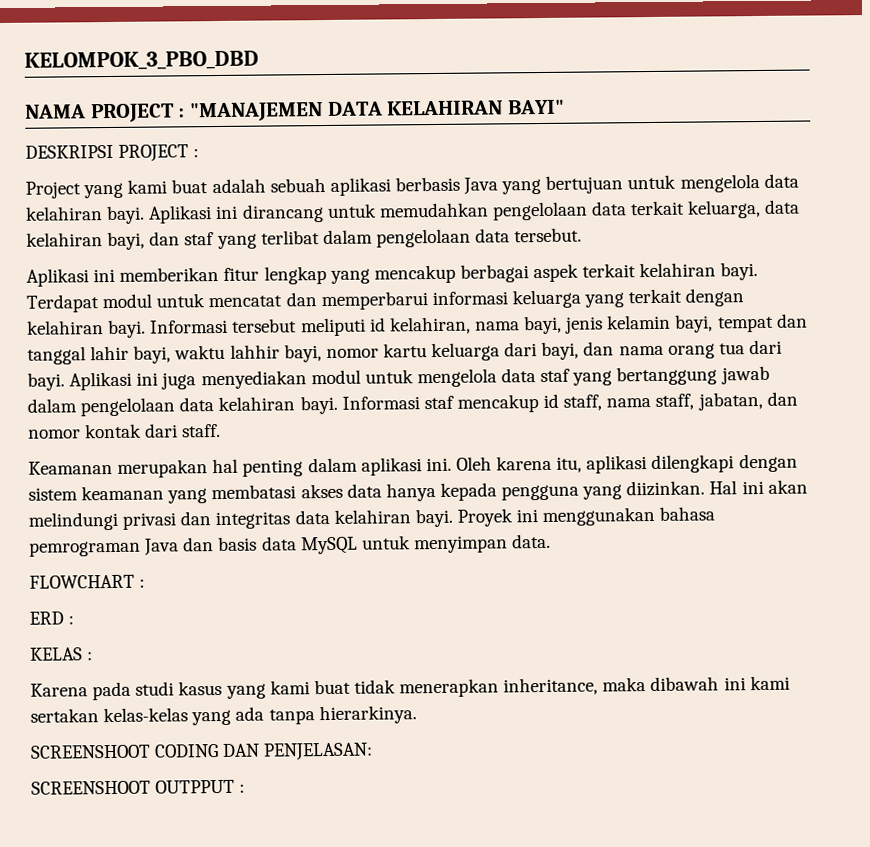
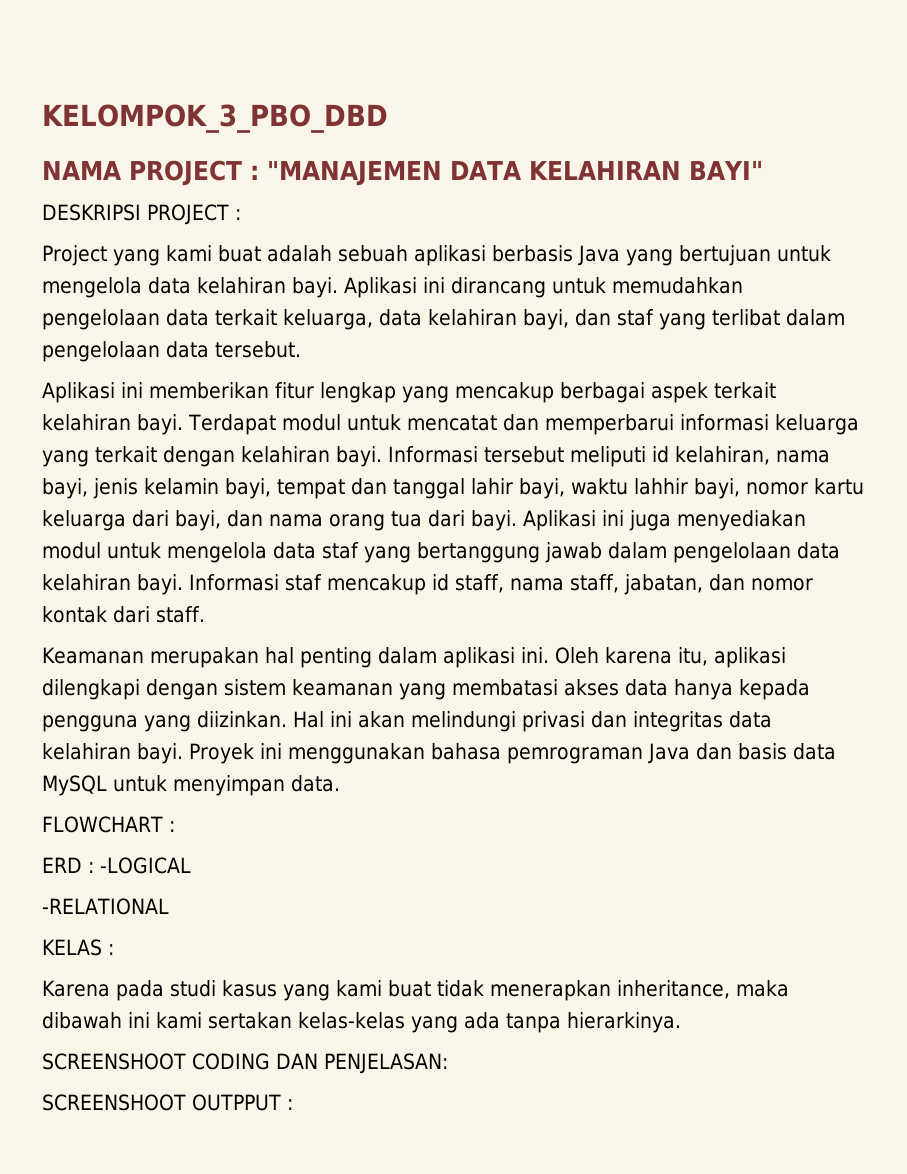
(75, 620) none -> [100,857,191,874] [42,898,169,915] -LOGICAL // -RELATIONAL

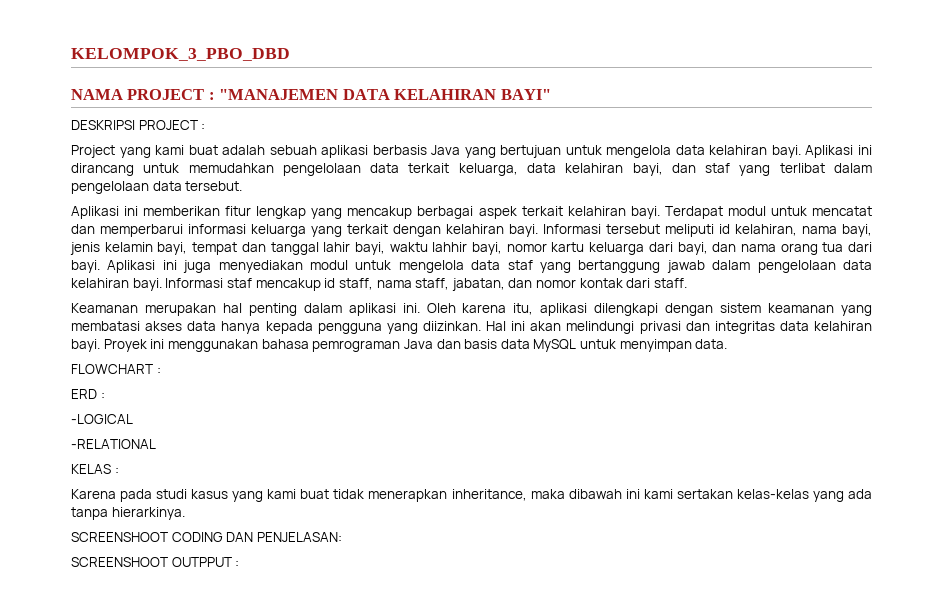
(94, 867) none -> (105, 395) //

